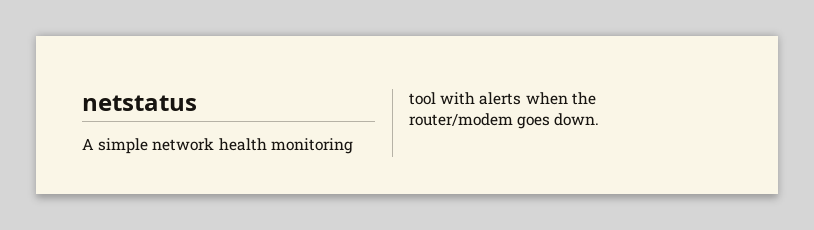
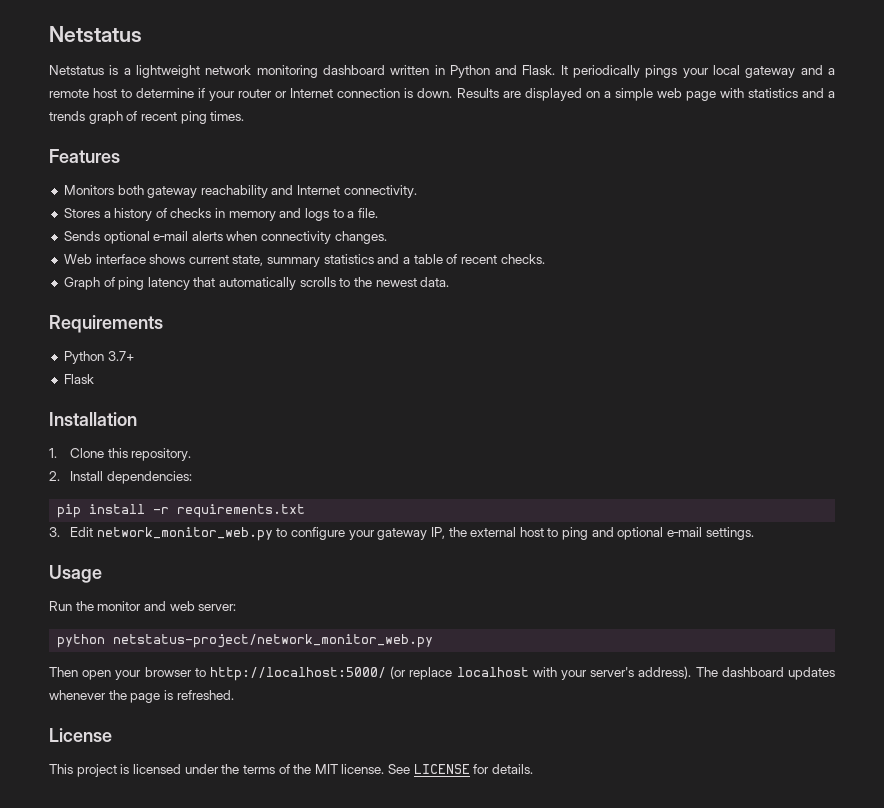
[82,95,197,111] [82,138,353,154] [409,92,596,105] [409,113,600,129] netstatus // A simple network health monitoring tool with alerts when the router/modem goes down. -> [49,26,142,42] [49,65,835,78] [49,88,836,101] [49,111,245,124] [49,149,120,163] [63,185,417,198] [63,208,378,221] [63,231,387,244] [63,254,545,267] [63,277,450,290] [49,315,163,333] [63,351,134,364] [63,374,94,384] [49,412,137,426] [49,448,192,461] [49,471,192,484] [57,504,306,518] [49,527,754,541] [49,565,102,583] [49,601,237,611] [57,634,434,648] [49,666,836,681] [49,690,234,703] [49,728,112,742] [49,764,534,777] Netstatus // Netstatus is a lightweight network monitoring dashboard written in Python and Flask. It periodically pings your local gateway and a remote host to determine if your router or Internet connection is down. Results are displayed on a simple web page with statistics and a trends graph of recent ping times. // Features // Monitors both gateway reachability and Internet connectivity. // Stores a history of checks in memory and logs to a file. // Sends optional e‑mail alerts when connectivity changes. // Web interface shows current state, summary statistics and a table of recent checks. // Graph of ping latency that automatically scrolls to the newest data. // Requirements // Python 3.7+ // Flask // Installation // 1. Clone this repository. // 2. Install dependencies: // pip install -r requirements.txt // 3. Edit network_monitor_web.py to configure your gateway IP, the external host to ping and optional e‑mail settings. // Usage // Run the monitor and web server: // python netstatus-project/network_monitor_web.py // Then open your browser to http://localhost:5000/ (or replace localhost with your server's address). The dashboard updates whenever the page is refreshed. // License // This project is licensed under the terms of the MIT license. See LICENSE for details.

